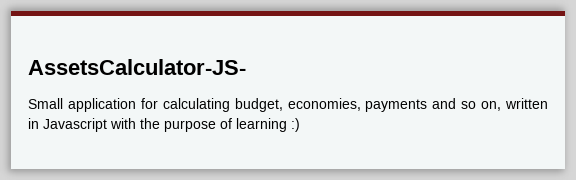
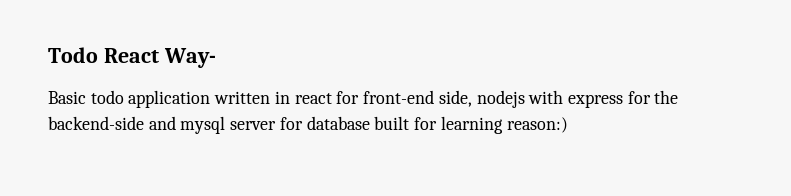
[28,59,246,75] [28,98,548,112] [28,118,300,132] AssetsCalculator-JS- // Small application for calculating budget, economies, payments and so on, written in Javascript with the purpose of learning :) -> [48,47,216,68] [48,90,679,108] [48,116,568,134] Todo React Way- // Basic todo application written in react for front-end side, nodejs with express for the backend-side and mysql server for database built for learning reason:)

